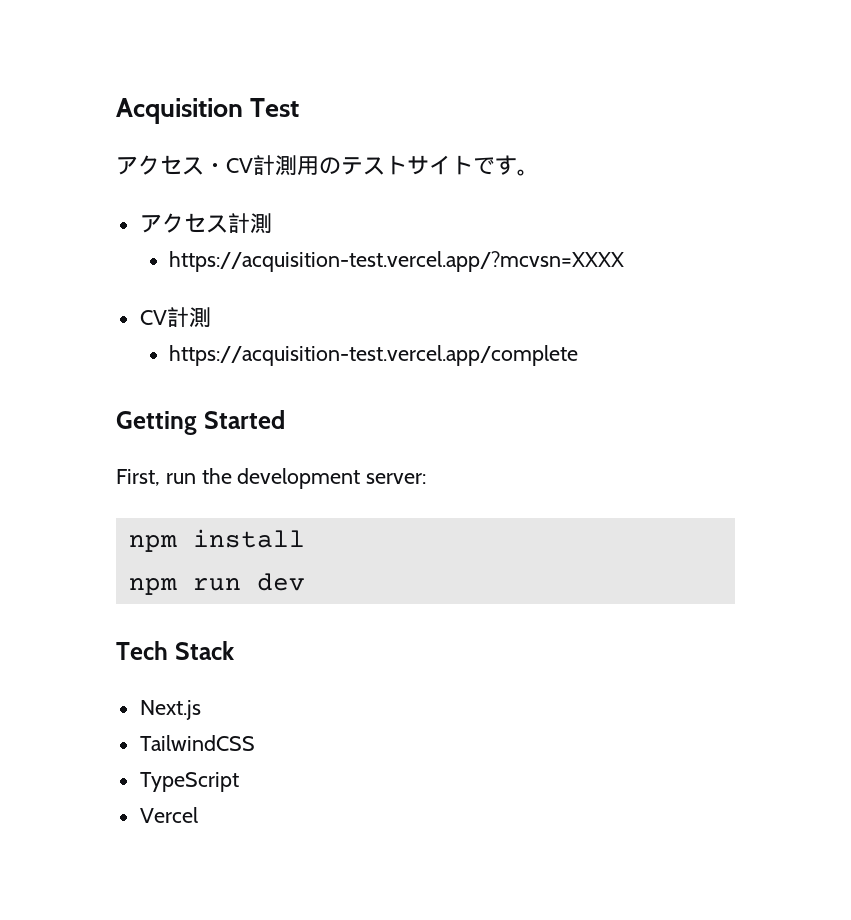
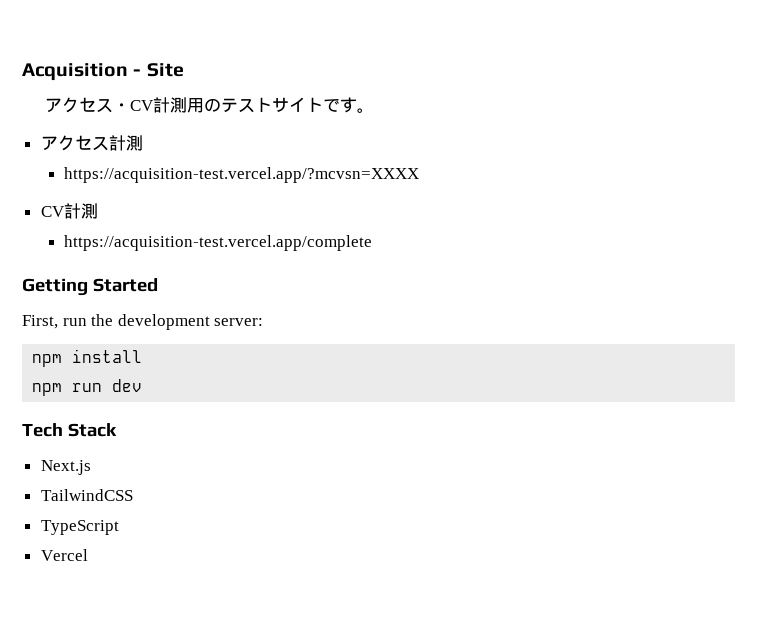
[250,98,300,117] Test -> [133,63,184,77] - Site

